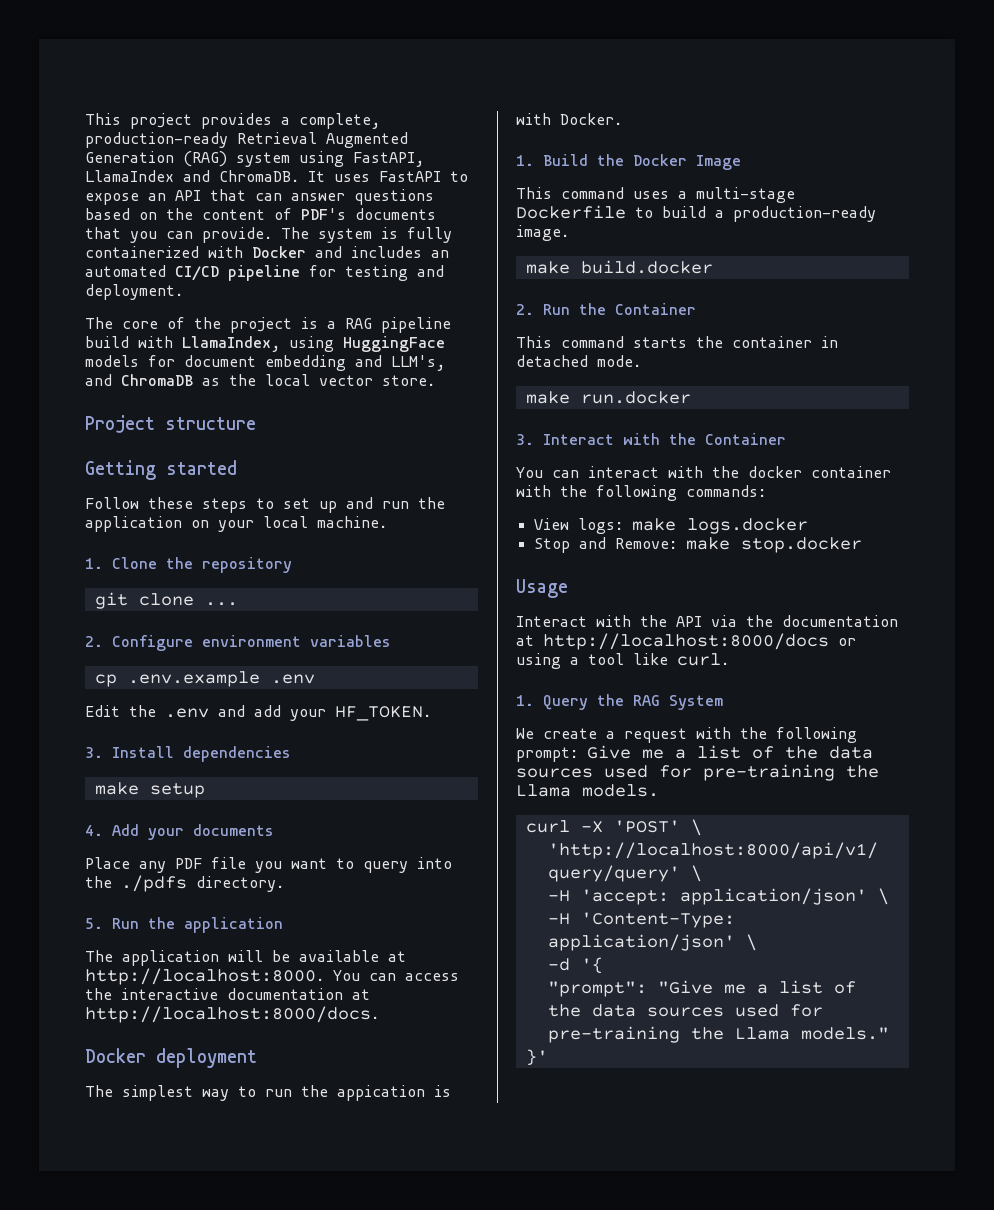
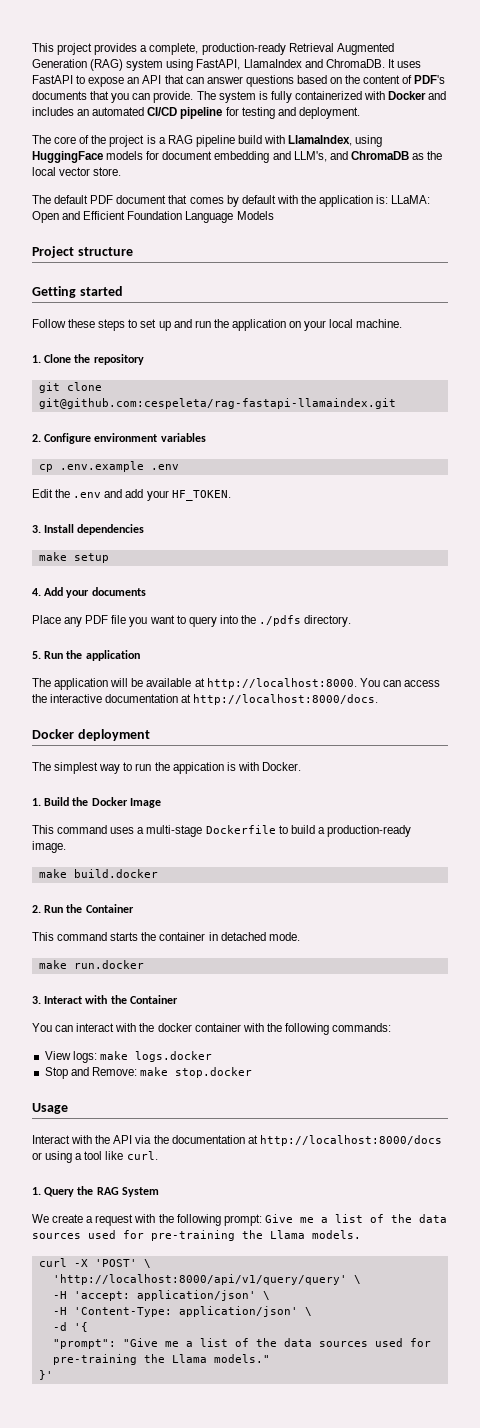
(435, 380) none -> [32,195,431,207] [32,211,274,223] // The default PDF document that comes by default with the application is: LLaMA: Open and Efficient Foundation Language Models
[204,602,238,606] ... -> [38,398,396,409] git@github.com:cespeleta/rag-fastapi-llamaindex.git

